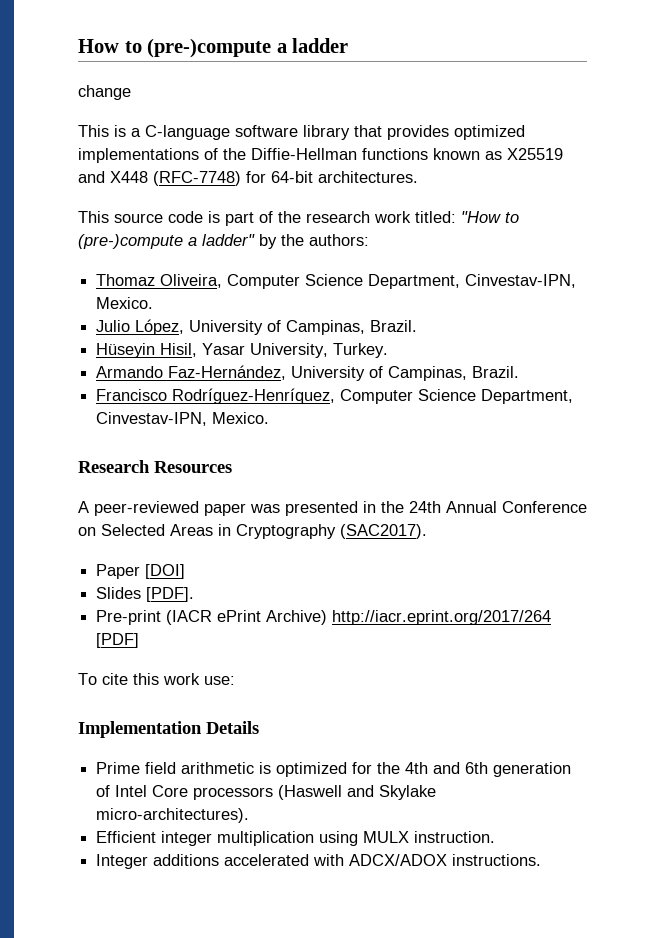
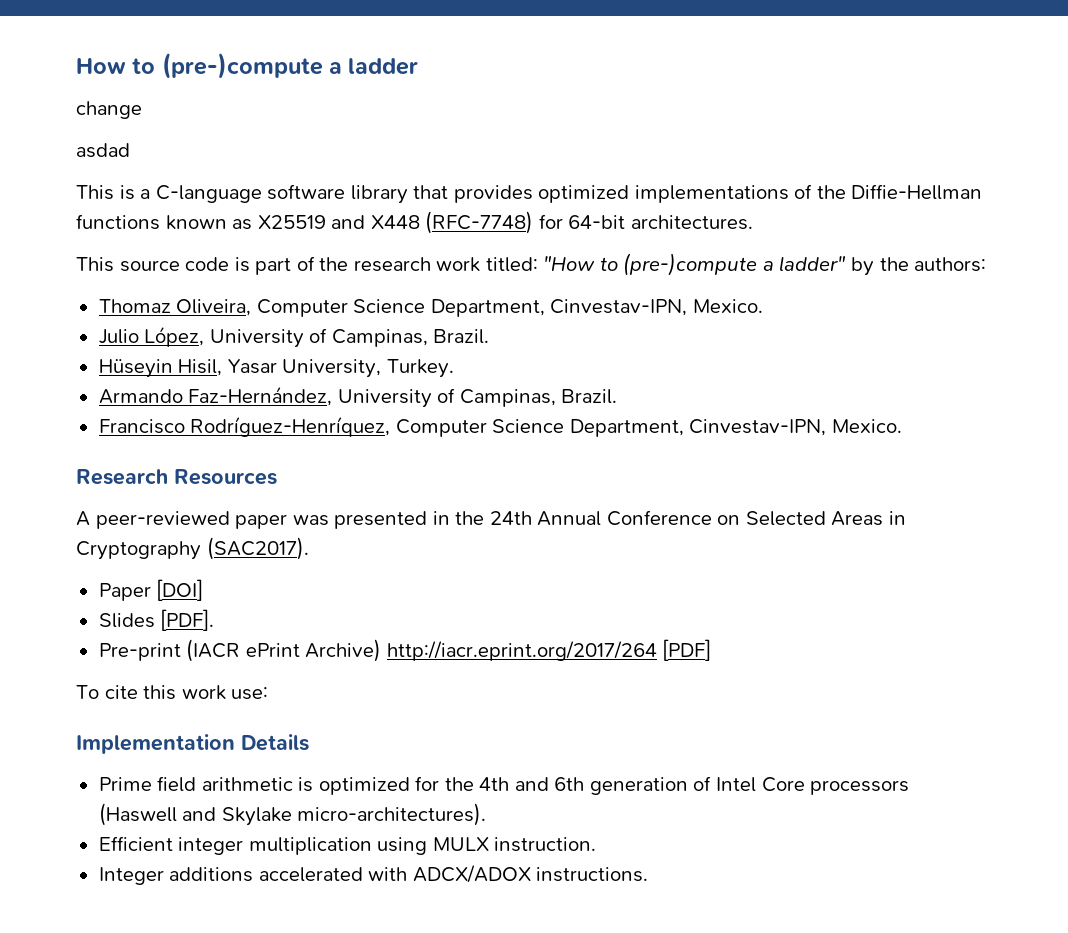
(131, 92) none -> [76,143,130,158] // asdad

